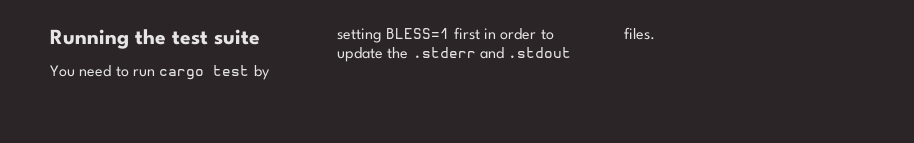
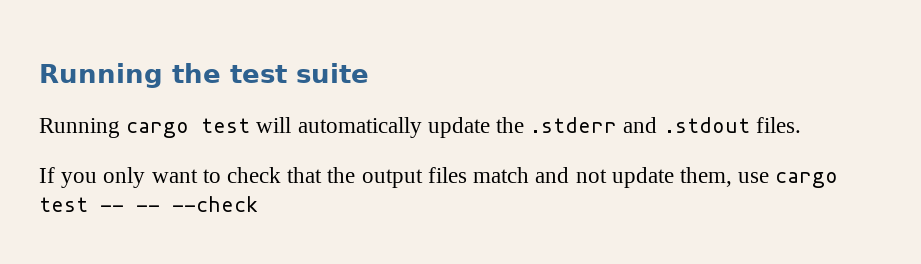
[50,65,270,80] [337,27,554,43] You need to run cargo test by setting BLESS=1 first in order to -> [39,117,422,138] Running cargo test will automatically
(655, 33) none -> [39,167,839,188] [39,196,258,212] // If you only want to check that the output files match and not update them, use cargo test -- -- --check

